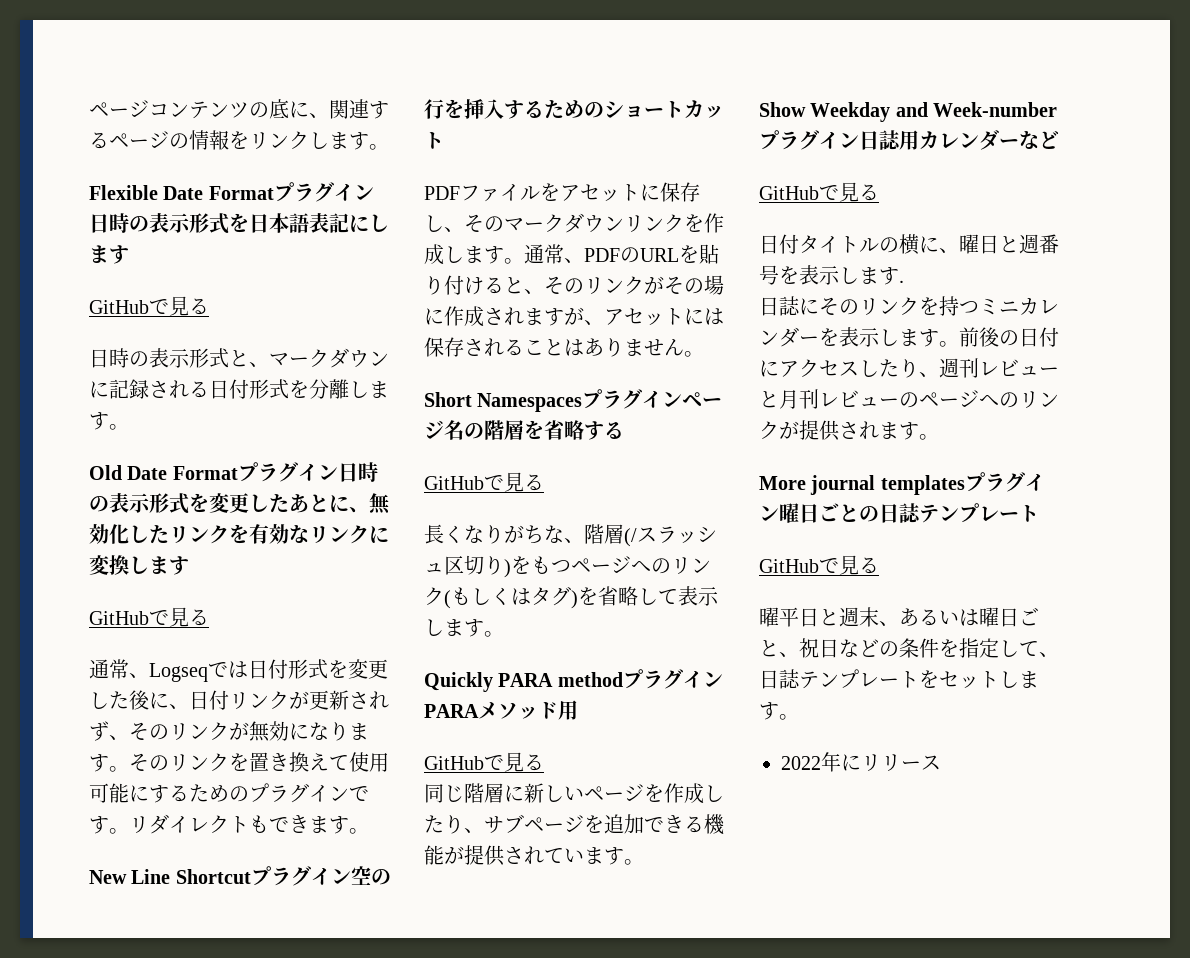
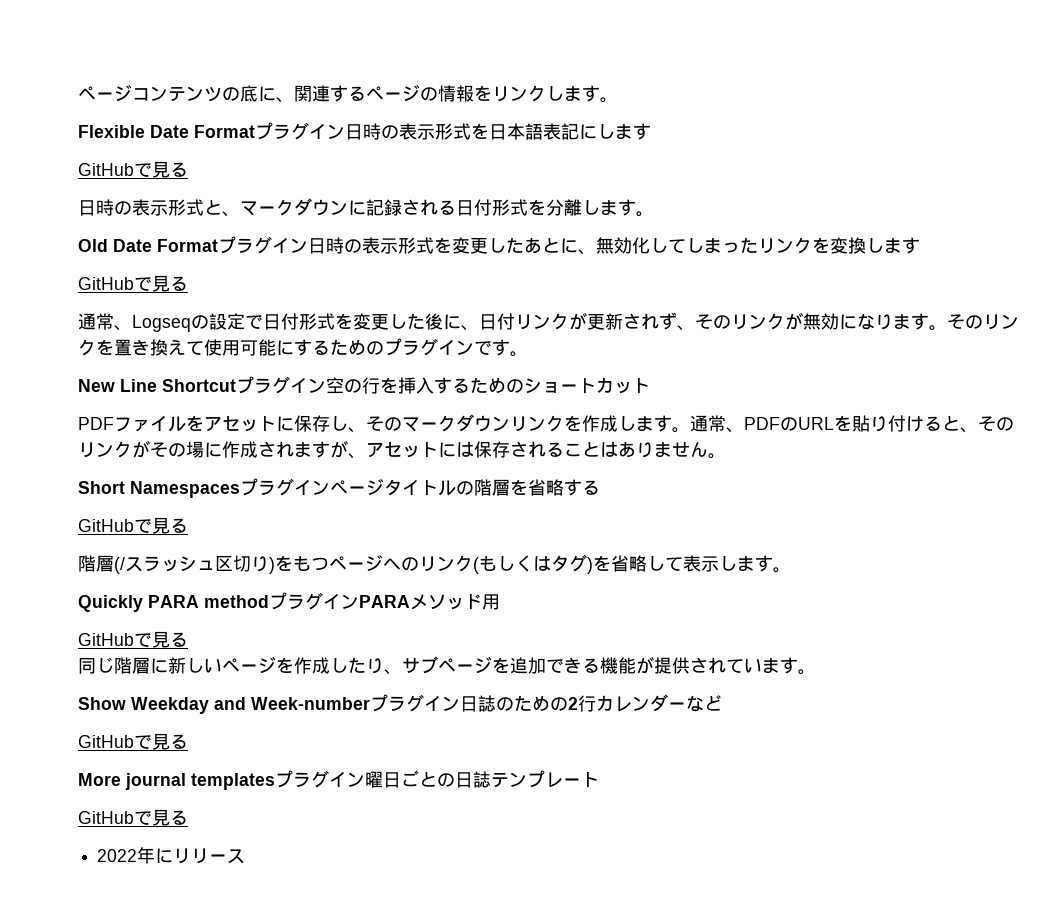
(149, 534) none -> [668,238,740,253] てしまっ
[249,524,389,544] 有効なリンクに -> (830, 245) none
[208,661,248,678] では -> [191,313,263,330] の設定で
[129,814,369,834] リダイレクトもできます。 -> (528, 354) none
[444,420,464,440] 名 -> [384,479,456,496] タイトル
[424,524,584,544] 長くなりがちな、 -> (188, 525) none
[899,130,919,150] 用 -> [496,695,596,712] のための2行
[759,234,1059,255] [759,265,904,285] [759,296,1059,316] [759,327,1059,347] [759,358,1059,378] [759,389,1059,409] [759,420,939,441] // 日付タイトルの横に、曜日と週番号を表示します. // 日誌にそのリンクを持つミニカレンダーを表示します。前後の日付にアクセスしたり、週刊レビューと月刊レビューのページへのリンクが提供されます。 -> (188, 741) none
[759,607,1039,627] [759,638,1059,658] [759,669,1039,689] [759,702,799,720] // 曜平日と週末、あるいは曜日ごと、祝日などの条件を指定して、日誌テンプレートをセットします。 -> (188, 817) none

